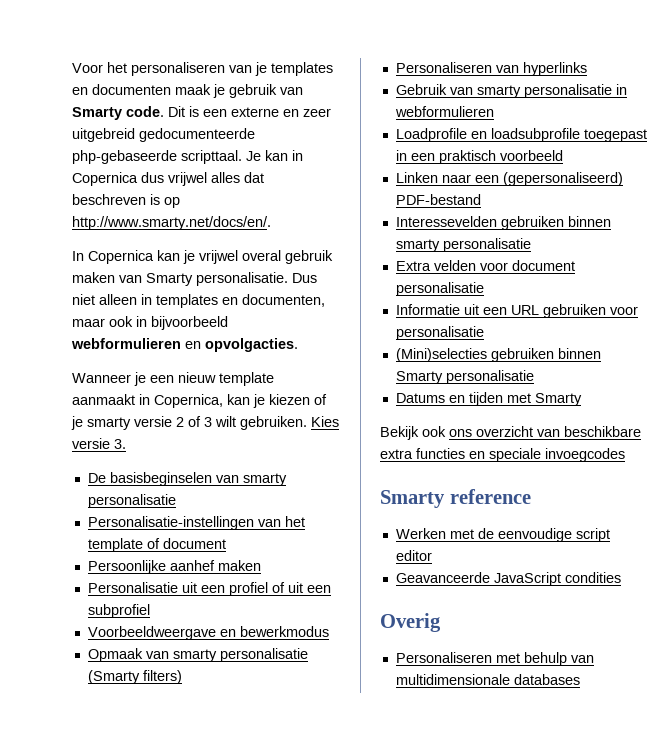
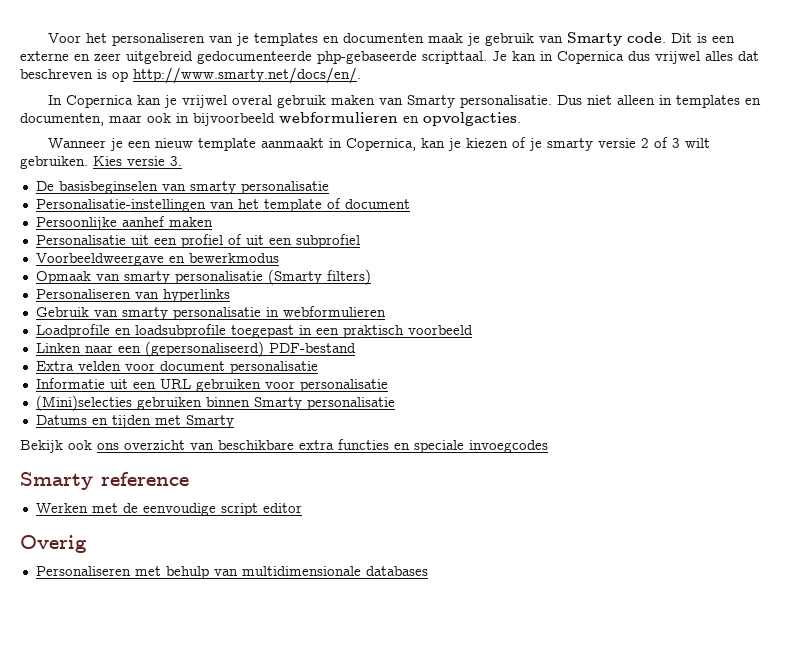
[395,216,611,230] [395,238,531,252] // Interessevelden gebruiken binnen smarty personalisatie -> (356, 348) none
[395,572,621,586] // Geavanceerde JavaScript condities -> (302, 508) none

